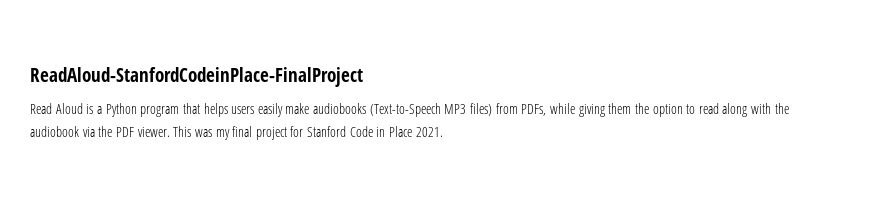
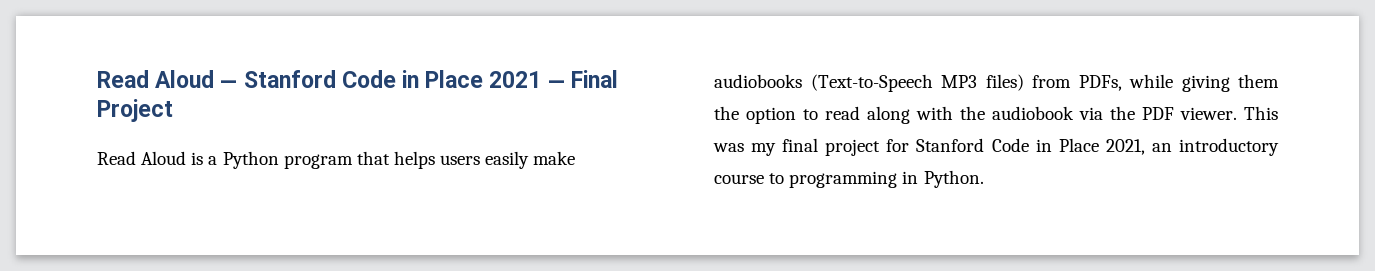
[30,67,363,87] ReadAloud-StanfordCodeinPlace-FinalProject -> [97,70,618,88] [97,99,173,122] Read Aloud — Stanford Code in Place 2021 — Final Project
[415,127,443,137] 2021. -> [1105,138,1279,156] [714,170,984,188] 2021, an introductory course to programming in Python.

